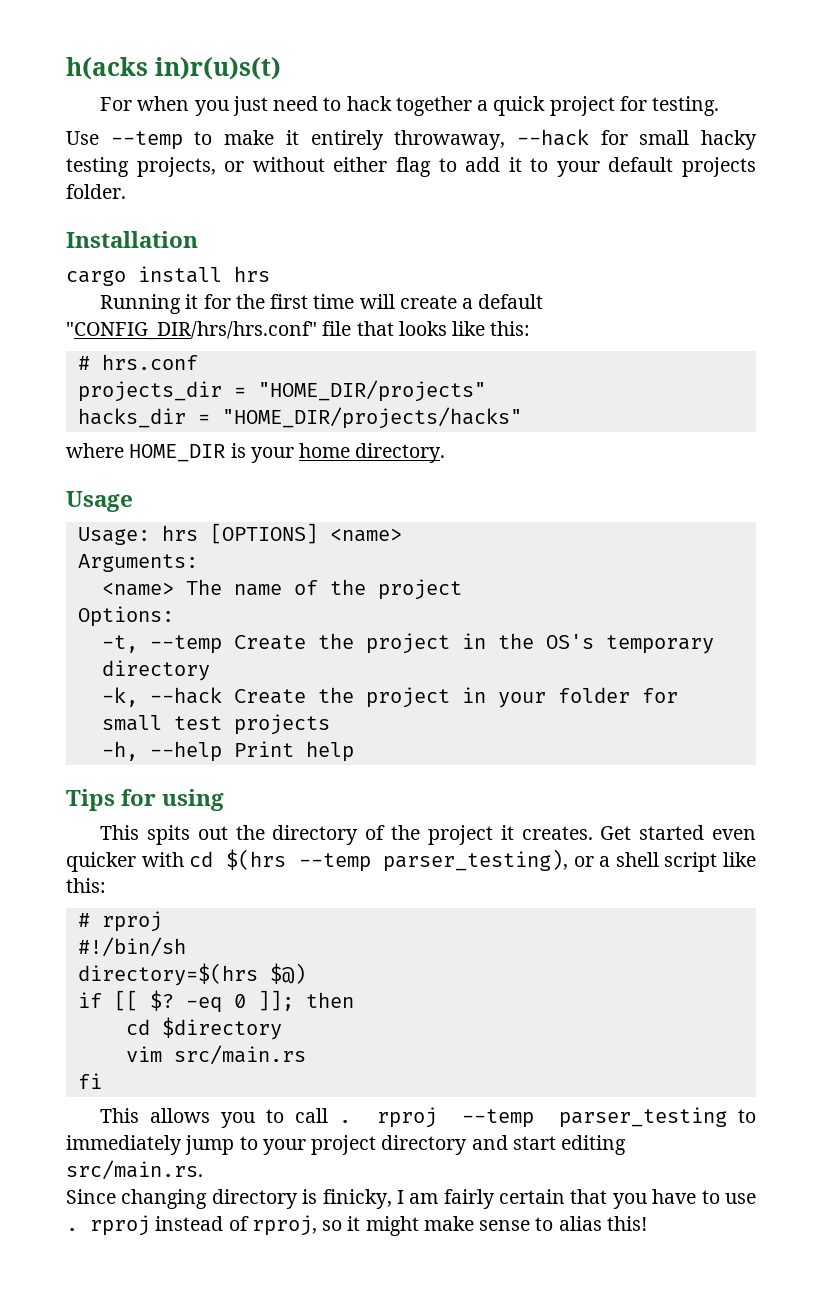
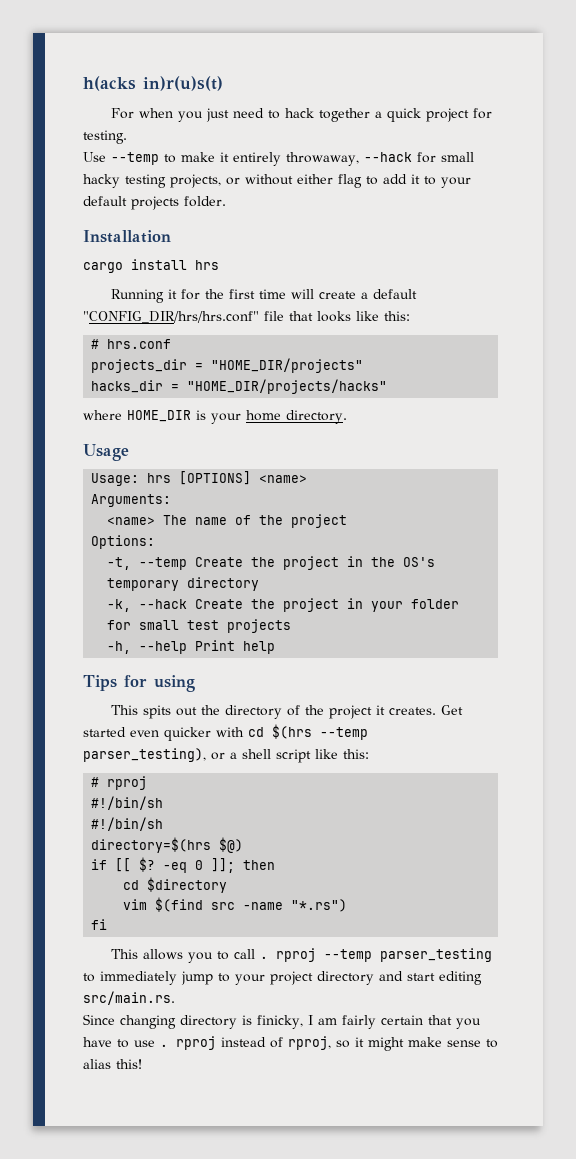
(186, 947) none -> [91,817,164,831] // #!/bin/sh
[173,1045,306,1065] src/main.rs -> [155,897,348,912] $(find src -name "*.rs")

